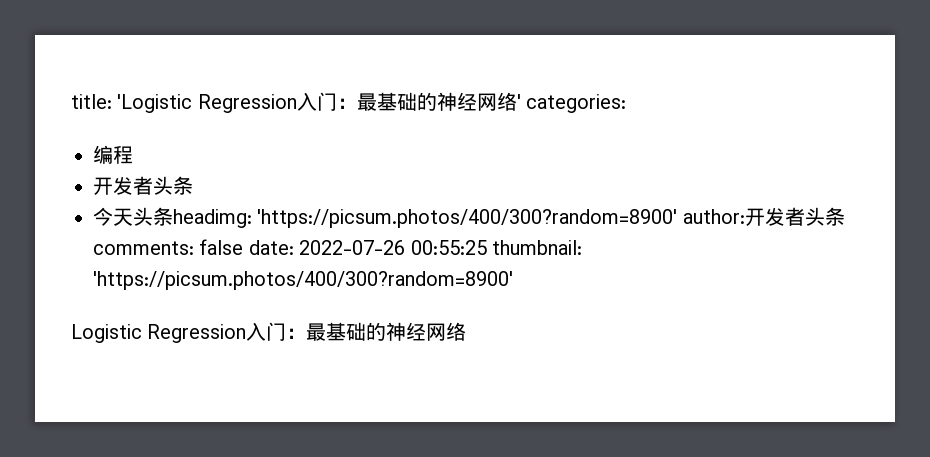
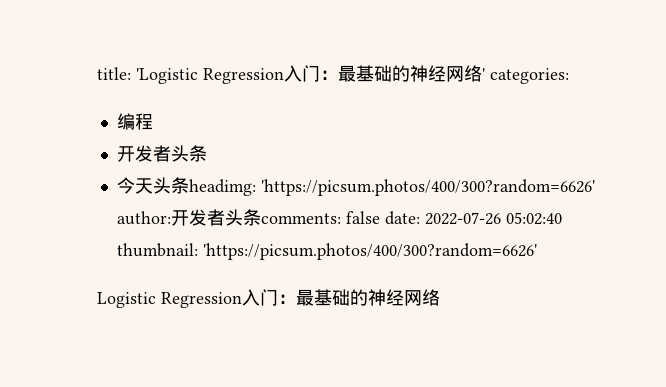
[257,209,678,228] 'https://picsum.photos/400/300?random=8900' -> [260,179,595,196] 'https://picsum.photos/400/300?random=6626'
[410,240,582,255] [93,271,513,290] 00:55:25 thumbnail: 'https://picsum.photos/400/300?random=8900' -> [505,212,562,225] [116,243,537,260] 05:02:40 thumbnail: 'https://picsum.photos/400/300?random=6626'

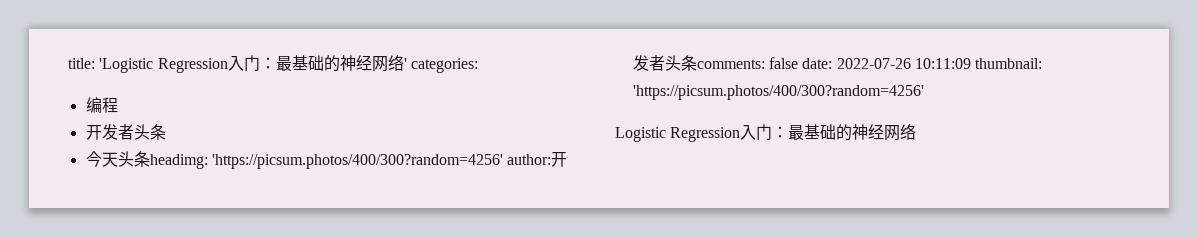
[260,179,595,196] 'https://picsum.photos/400/300?random=6626' -> [211,154,503,169] 'https://picsum.photos/400/300?random=4256'
[505,212,562,225] [116,243,537,260] 05:02:40 thumbnail: 'https://picsum.photos/400/300?random=6626' -> [914,58,1043,69] [632,85,924,100] 10:11:09 thumbnail: 'https://picsum.photos/400/300?random=4256'

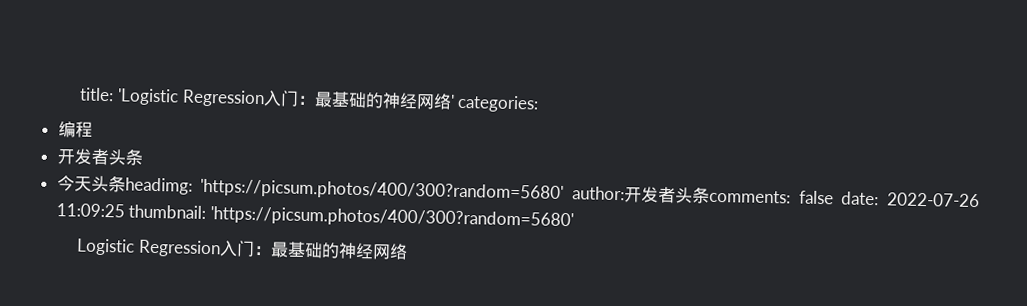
[211,154,503,169] 'https://picsum.photos/400/300?random=4256' -> [200,178,565,202] 'https://picsum.photos/400/300?random=5680'
[914,58,1043,69] [632,85,924,100] 10:11:09 thumbnail: 'https://picsum.photos/400/300?random=4256' -> [55,203,574,230] 11:09:25 thumbnail: 'https://picsum.photos/400/300?random=5680'

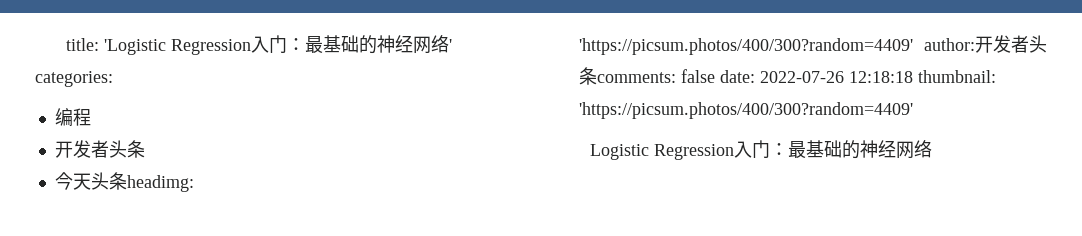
[200,178,565,202] 'https://picsum.photos/400/300?random=5680' -> [578,38,913,55] 'https://picsum.photos/400/300?random=4409'
[55,203,574,230] 11:09:25 thumbnail: 'https://picsum.photos/400/300?random=5680' -> [848,70,996,83] [578,102,913,119] 12:18:18 thumbnail: 'https://picsum.photos/400/300?random=4409'

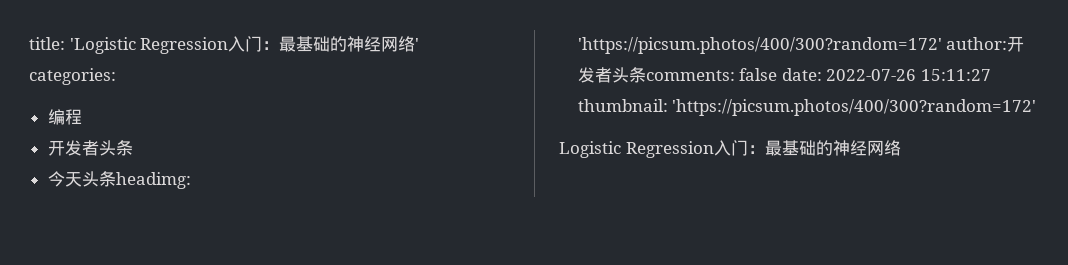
[578,38,913,55] 'https://picsum.photos/400/300?random=4409' -> [577,37,942,54] 'https://picsum.photos/400/300?random=172'
[848,70,996,83] [578,102,913,119] 12:18:18 thumbnail: 'https://picsum.photos/400/300?random=4409' -> [921,69,992,81] [577,99,1037,116] 15:11:27 thumbnail: 'https://picsum.photos/400/300?random=172'

